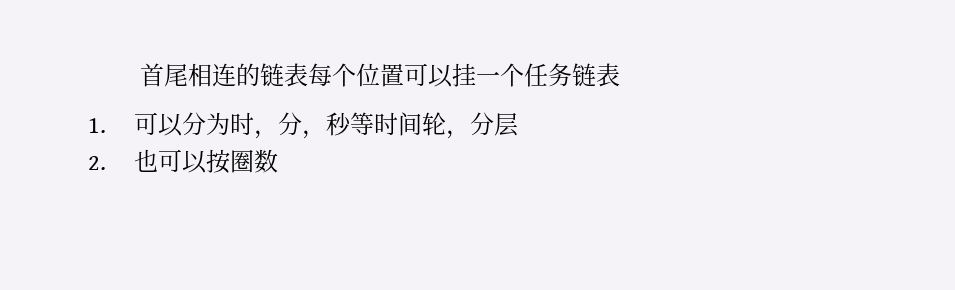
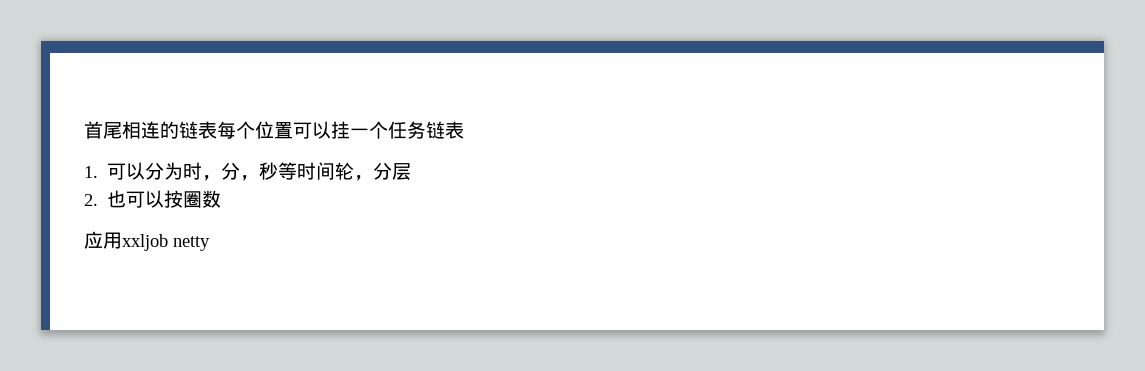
(278, 161) none -> [84,231,210,251] // 应用xxljob netty

